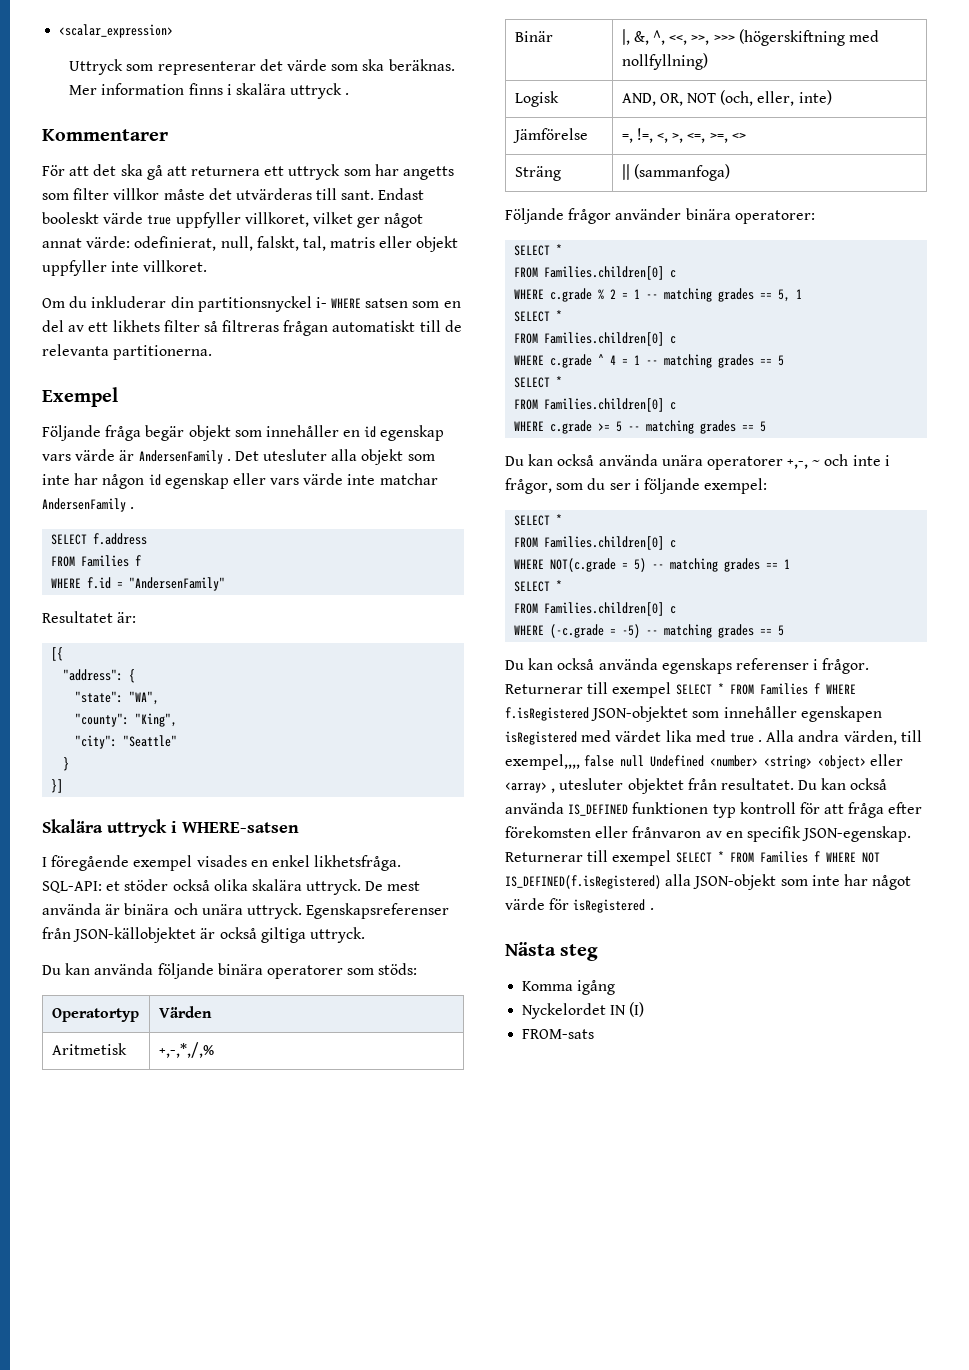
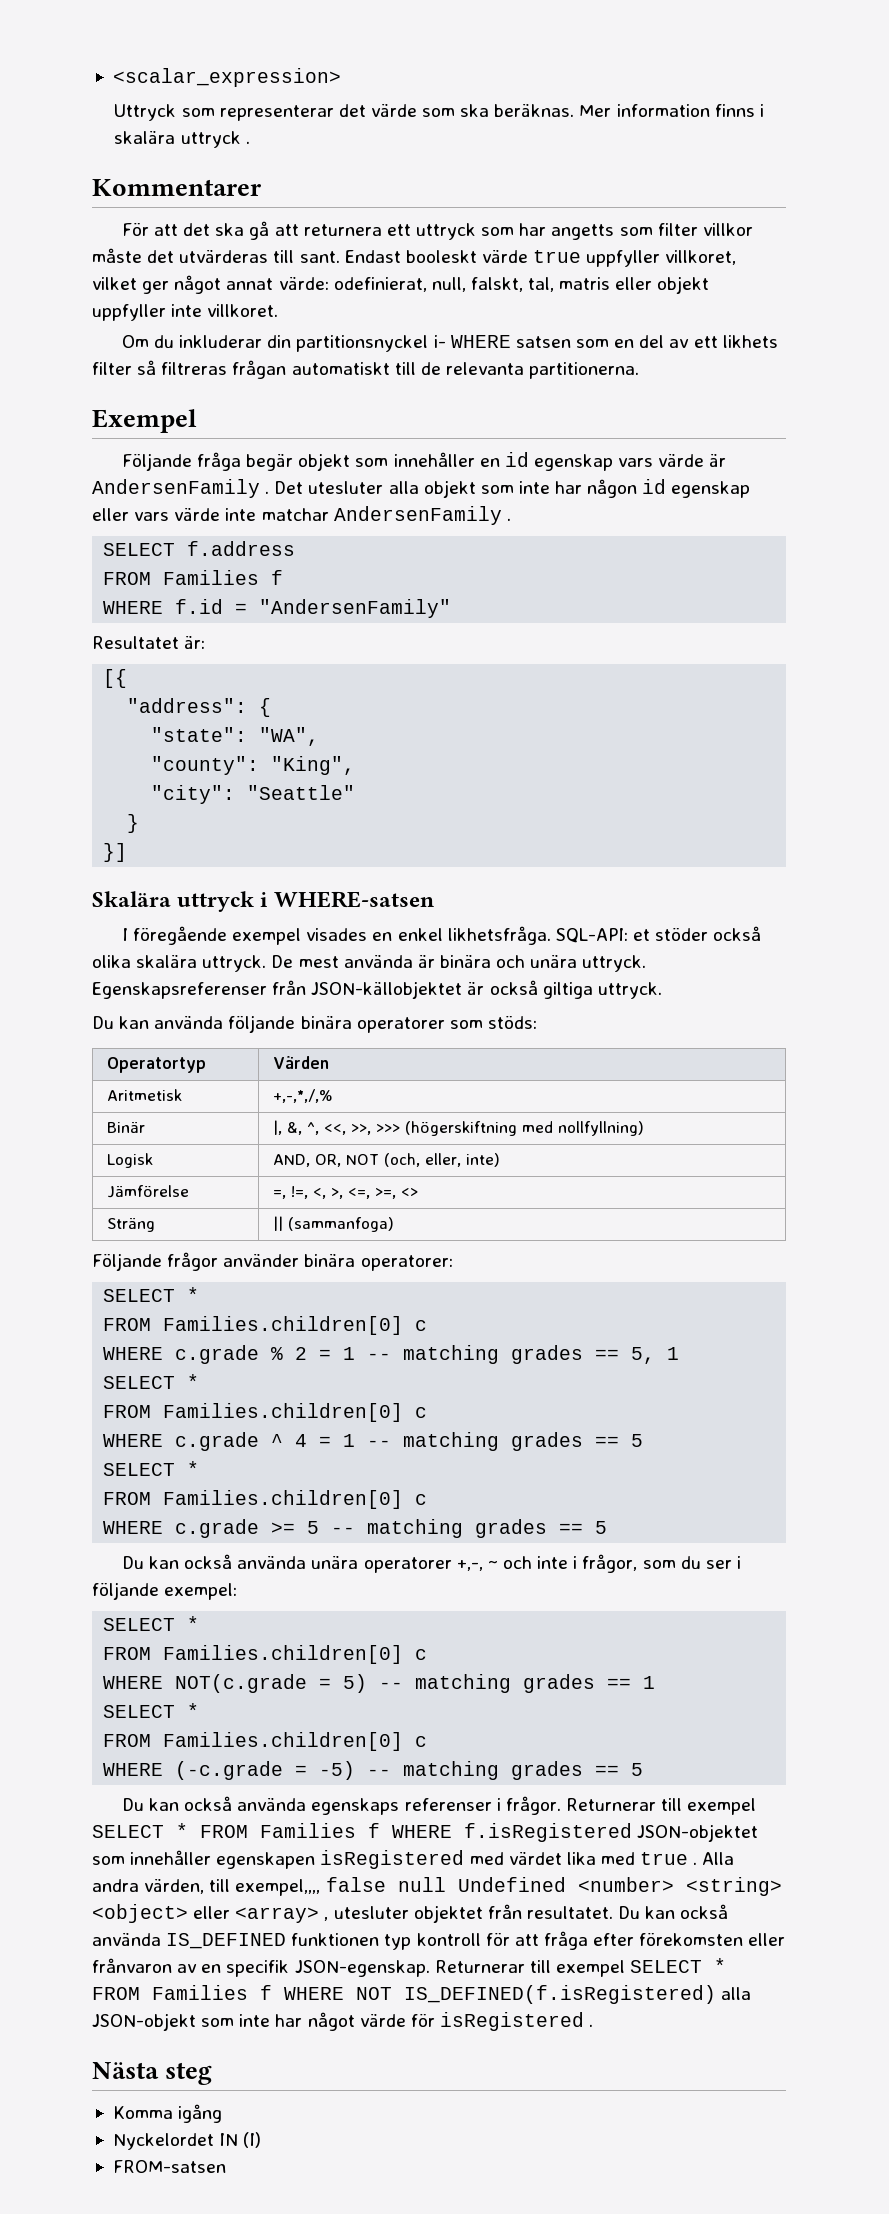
[522,1029,595,1039] FROM-sats -> [112,2160,226,2173] FROM-satsen

